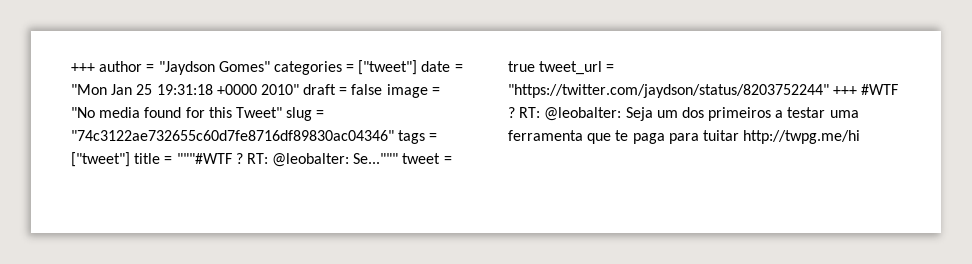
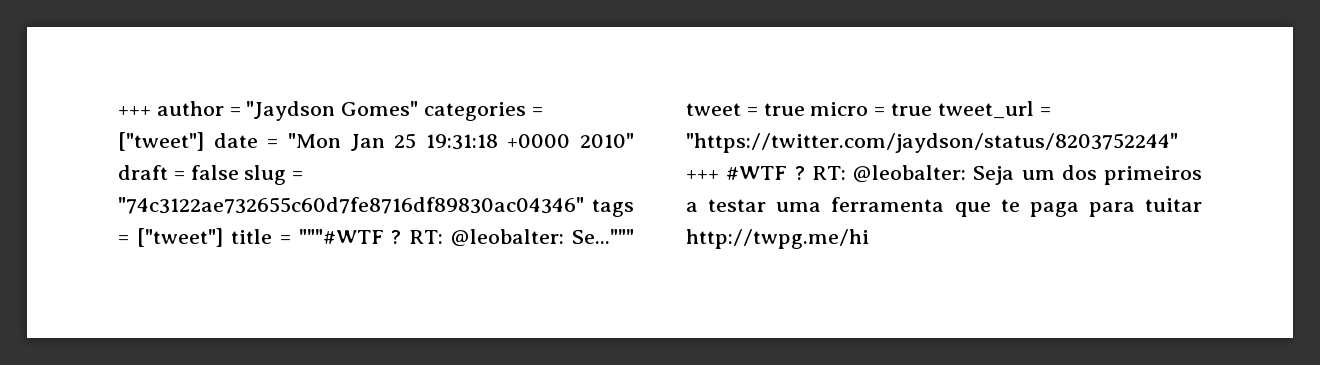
[386,84,440,98] [71,107,282,118] image = "No media found for this Tweet" -> (239, 172) none
(535, 66) none -> [810,102,933,116] micro = true

